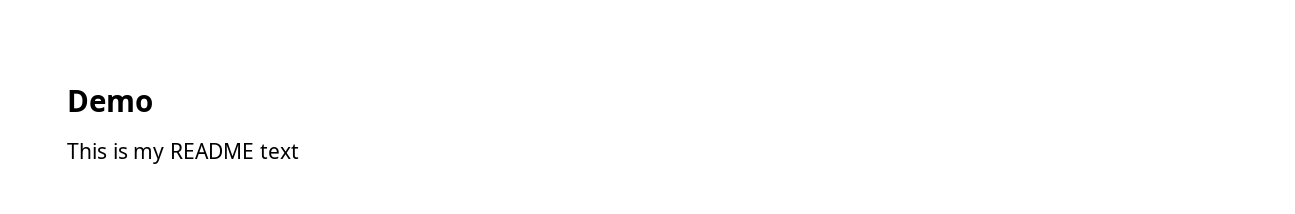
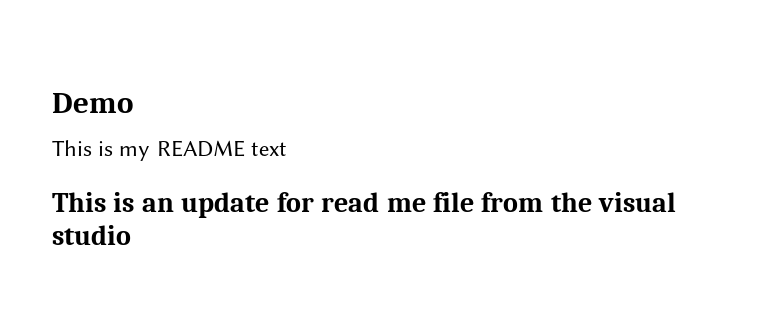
(299, 151) none -> [52,192,677,218] [52,225,131,245] // This is an update for read me file from the visual studio

